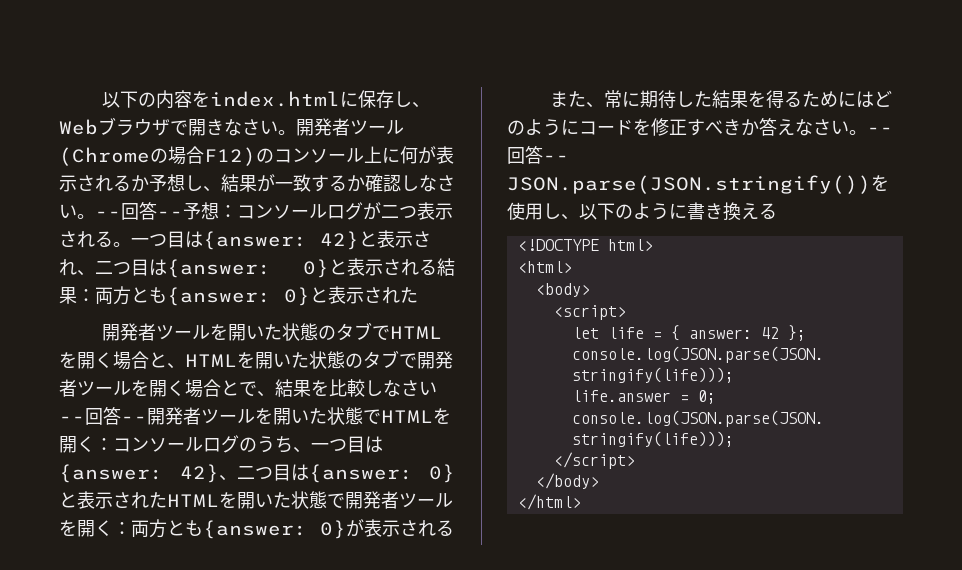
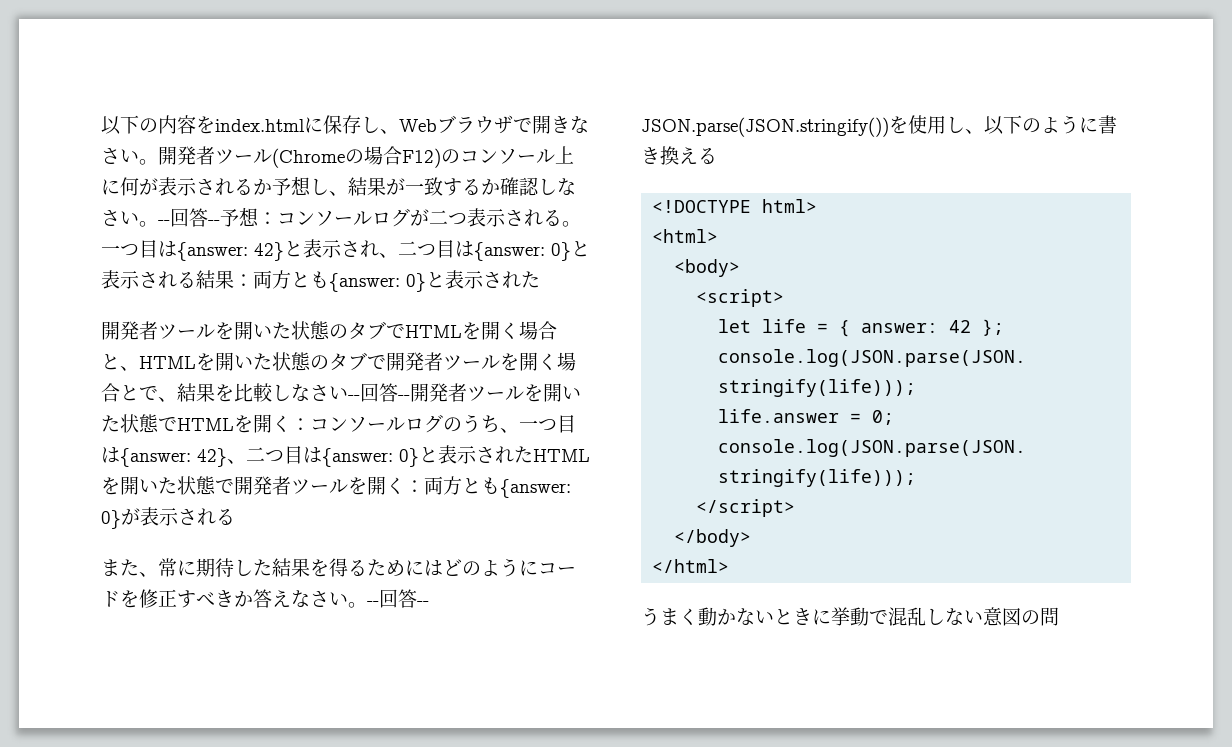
(581, 502) none -> [641,607,1059,626] // うまく動かないときに挙動で混乱しない意図の問

